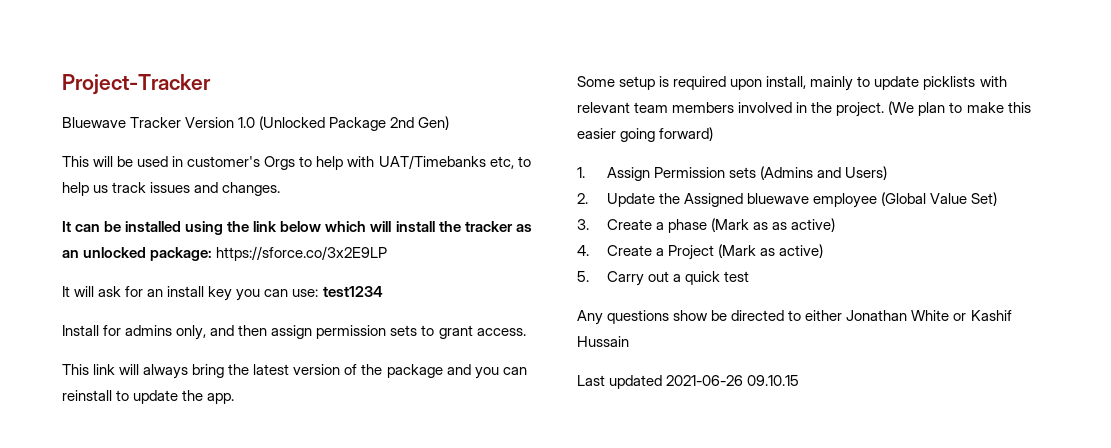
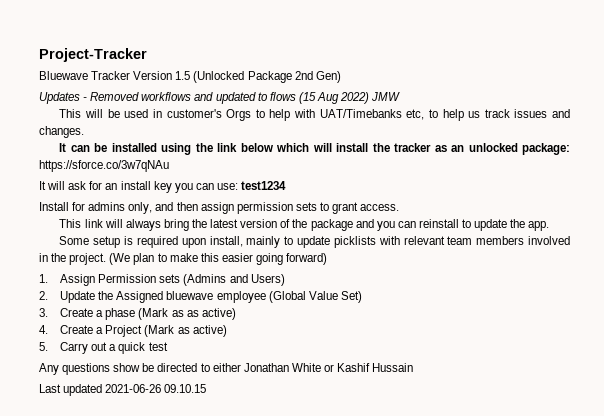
[238,117,256,128] 1.0 -> [175,71,191,80] 1.5
(450, 123) none -> [39,92,401,104] // Updates - Removed workflows and updated to flows (15 Aug 2022) JMW
[216,246,388,261] https://sforce.co/3x2E9LP -> [39,160,169,172] https://sforce.co/3w7qNAu

